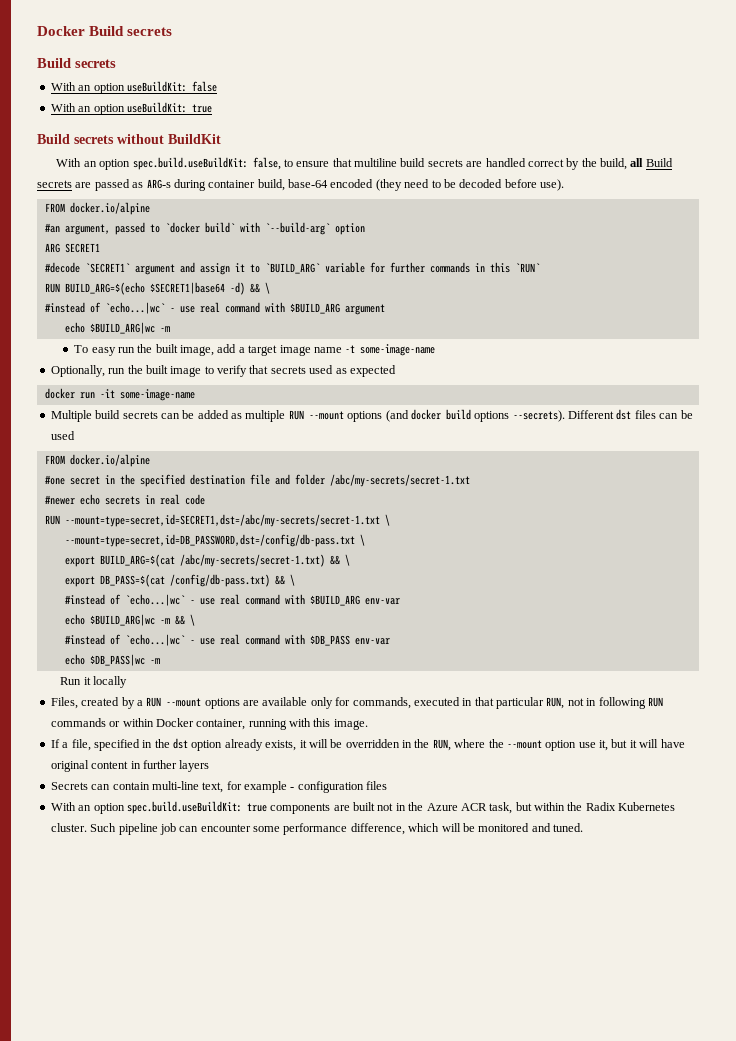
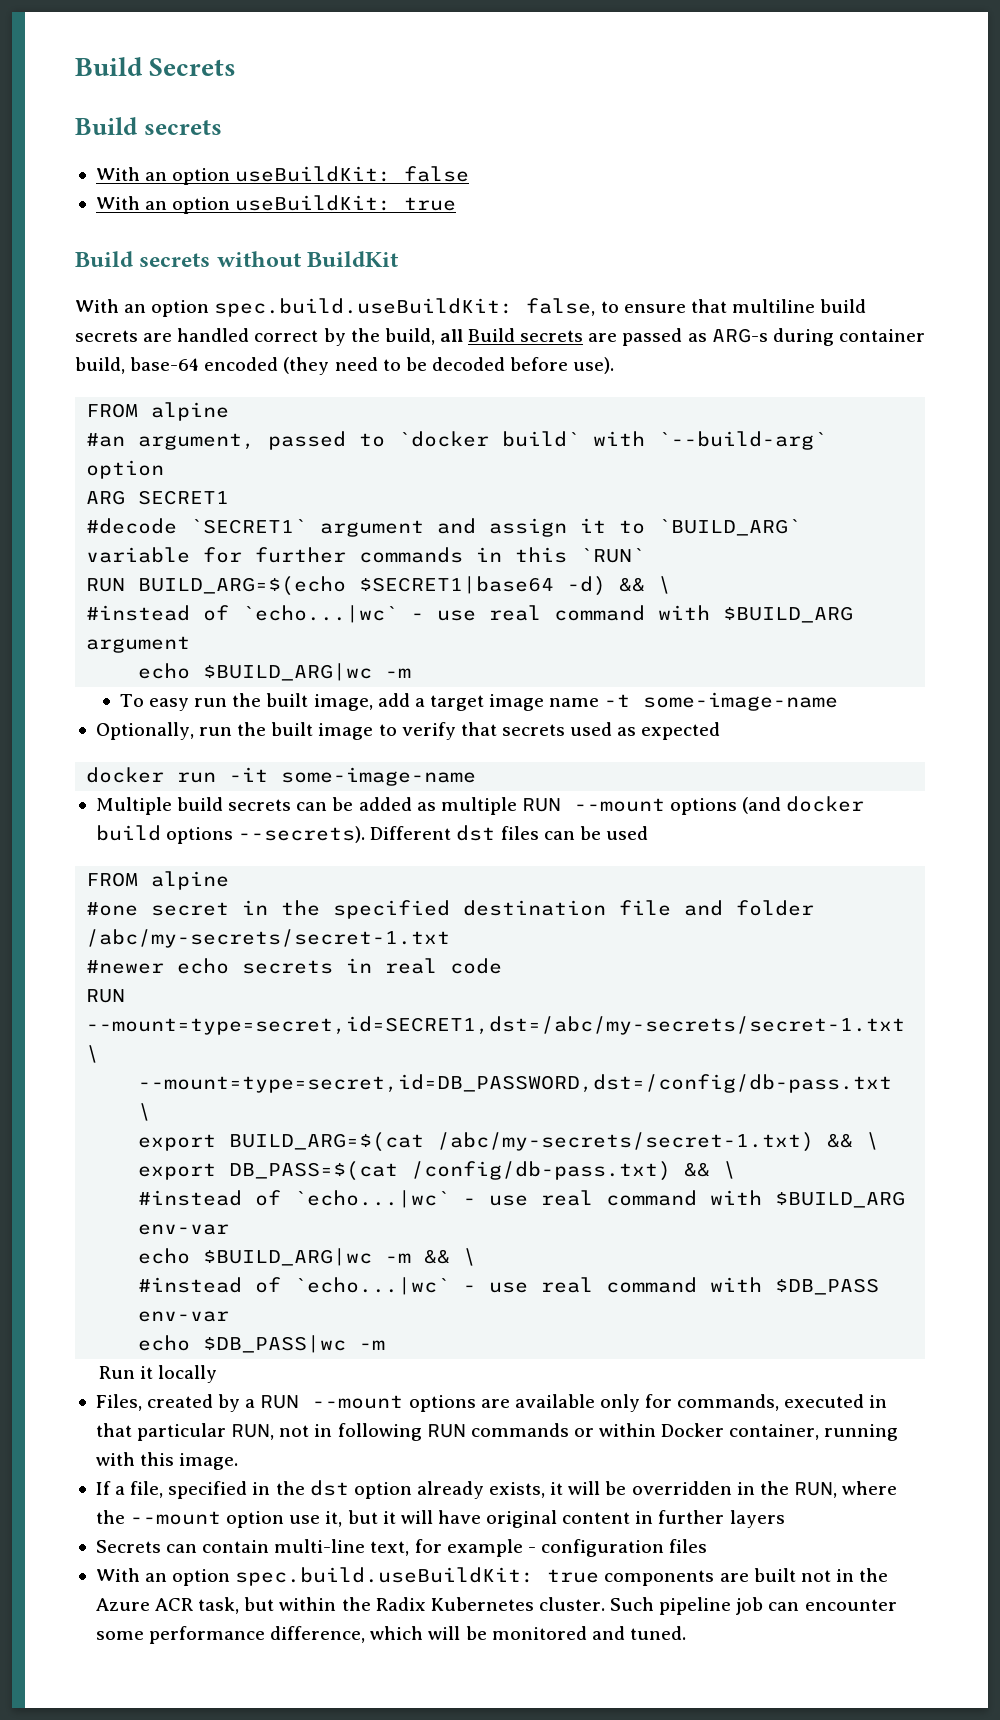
[37,26,173,36] Docker Build secrets -> [75,57,237,76] Build Secrets
[69,202,150,215] docker.io/alpine -> [151,402,230,421] alpine
[69,454,150,467] docker.io/alpine -> [151,871,230,890] alpine

